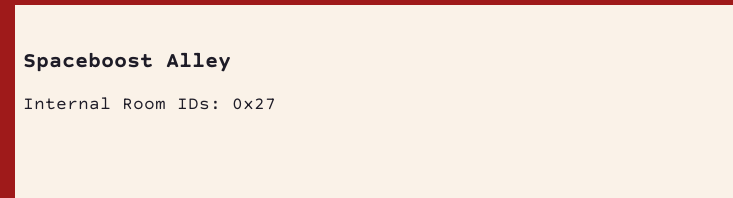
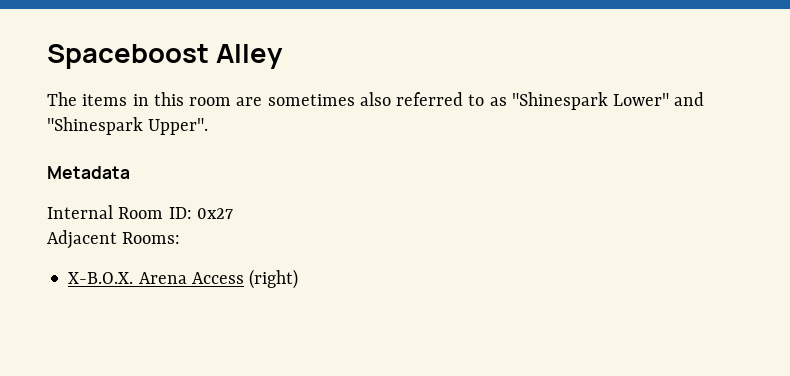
(231, 62) none -> [47,92,705,110] [47,117,209,135] [47,166,130,179] // The items in this room are sometimes also referred to as "Shinespark Lower" and "Shinespark Upper". // Metadata
[177,98,221,110] IDs: -> [168,207,192,219] ID:
(276, 104) none -> [47,230,181,249] [68,269,299,289] // Adjacent Rooms: // X-B.O.X. Arena Access (right)

